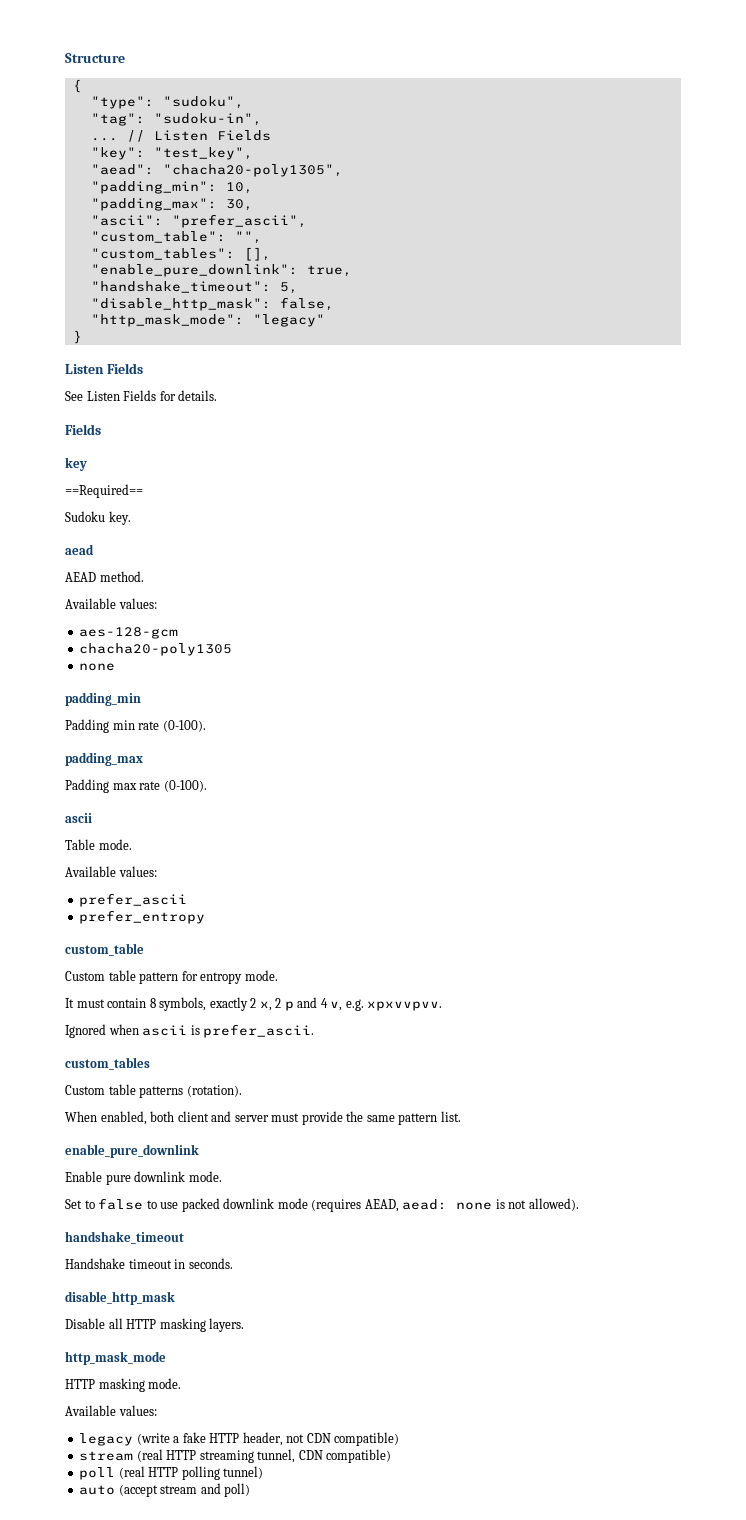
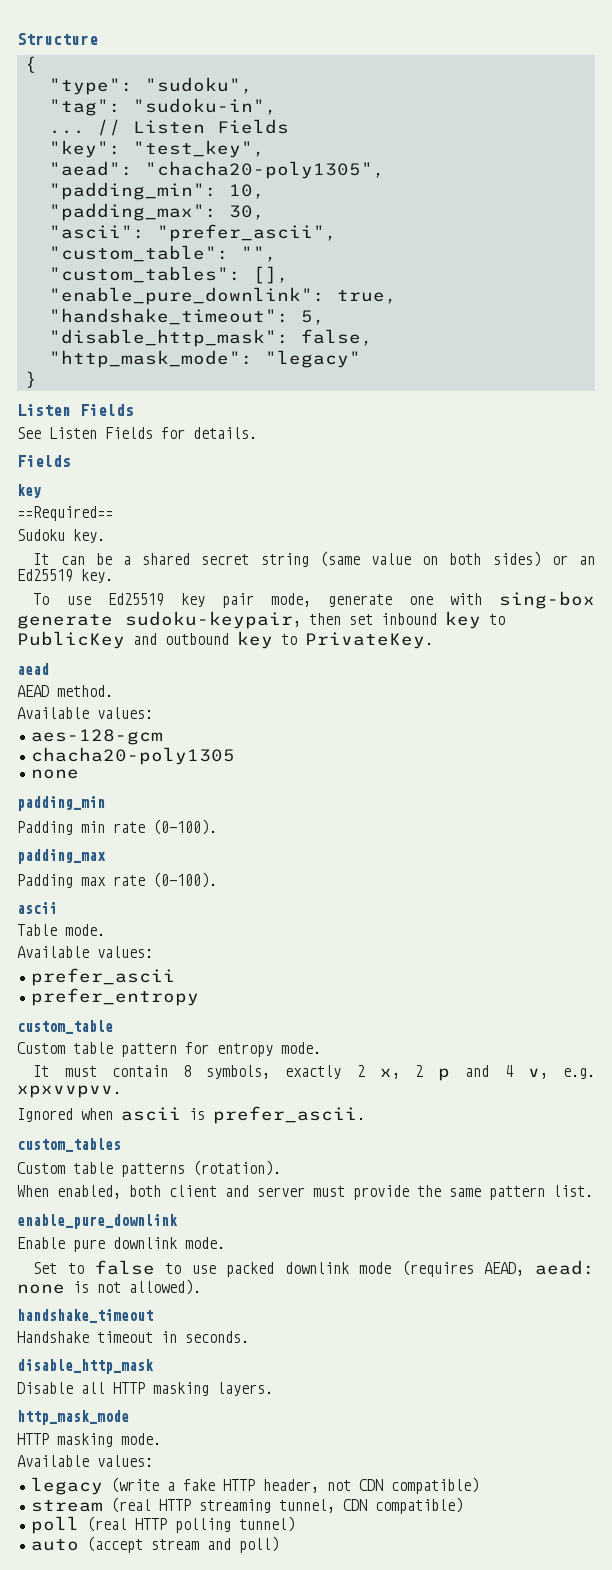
(131, 518) none -> [33,551,595,567] [17,569,113,583] [33,591,595,609] [17,611,505,629] [17,631,433,649] // It can be a shared secret string (same value on both sides) or an Ed25519 key. // To use Ed25519 key pair mode, generate one with sing-box generate sudoku-keypair, then set inbound key to PublicKey and outbound key to PrivateKey.

